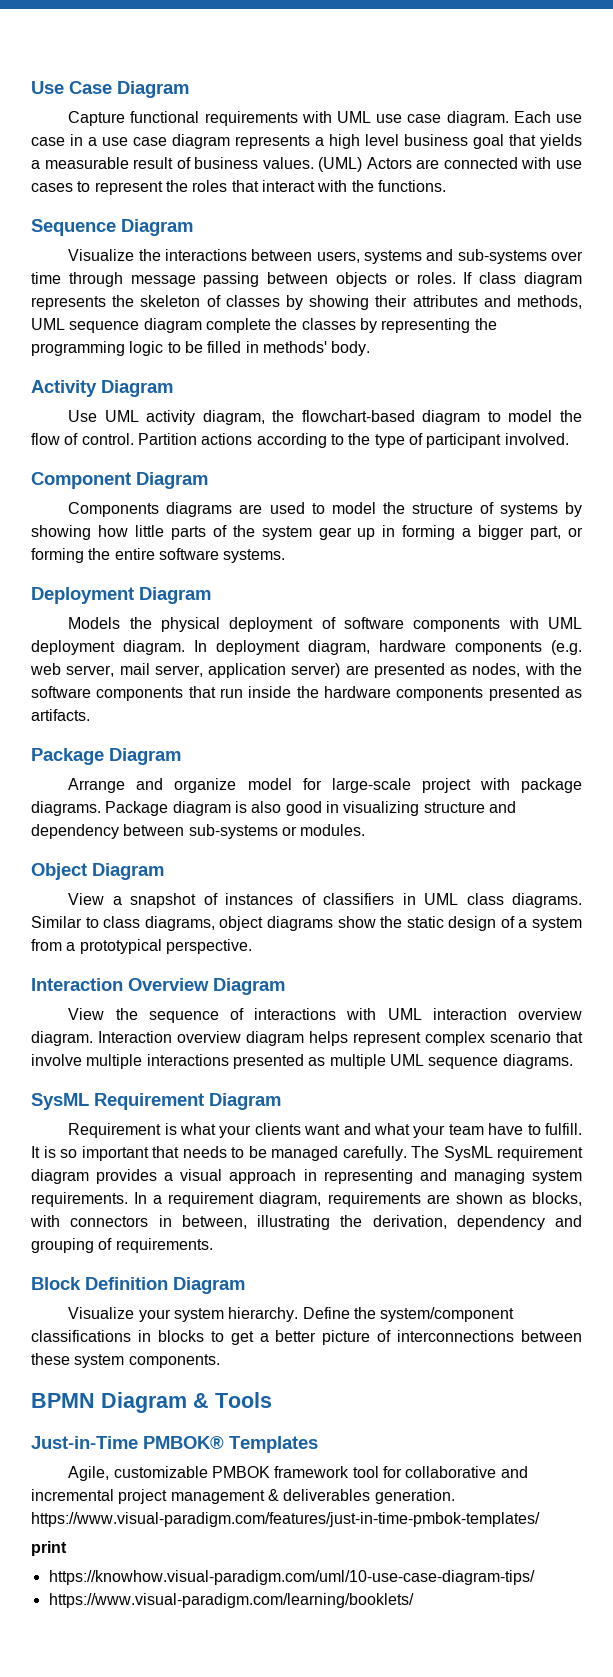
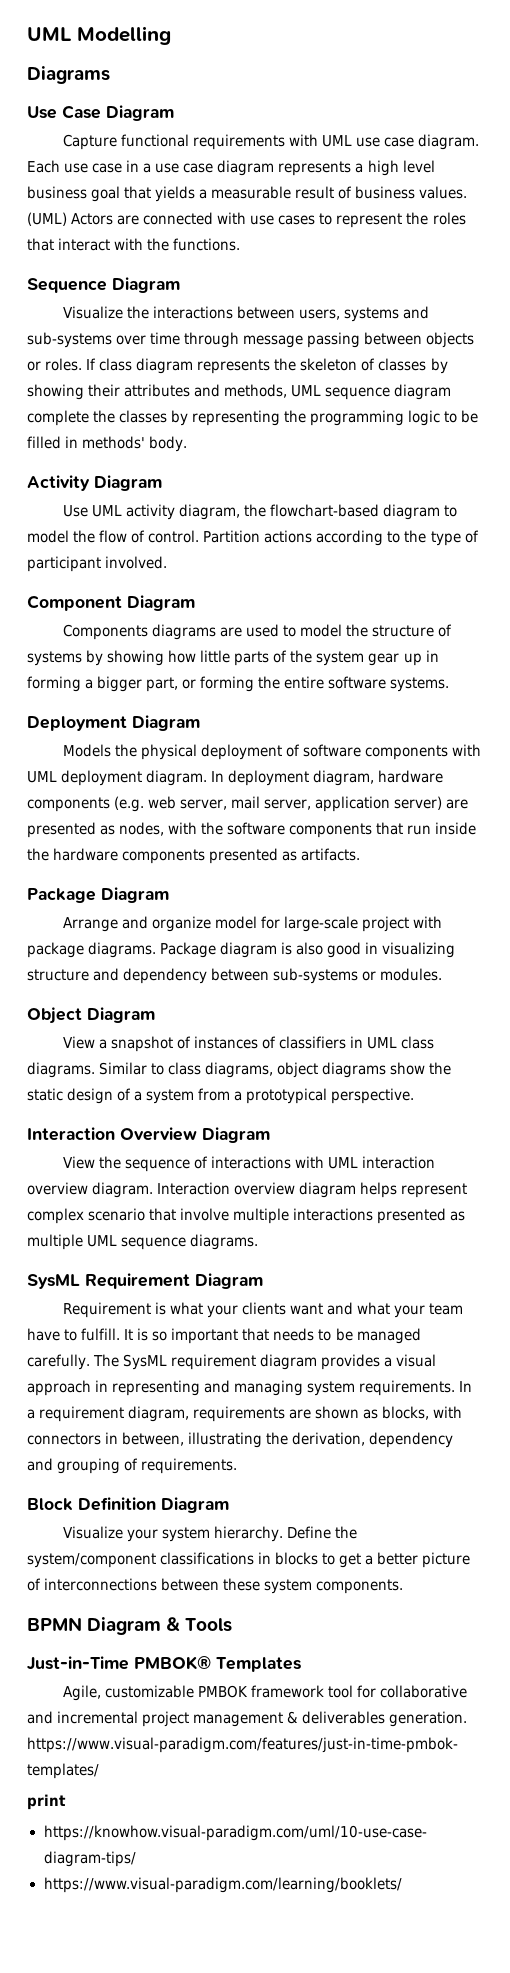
(31, 87) none -> [27,26,171,45] [27,66,110,84] UML Modelling // Diagrams //

